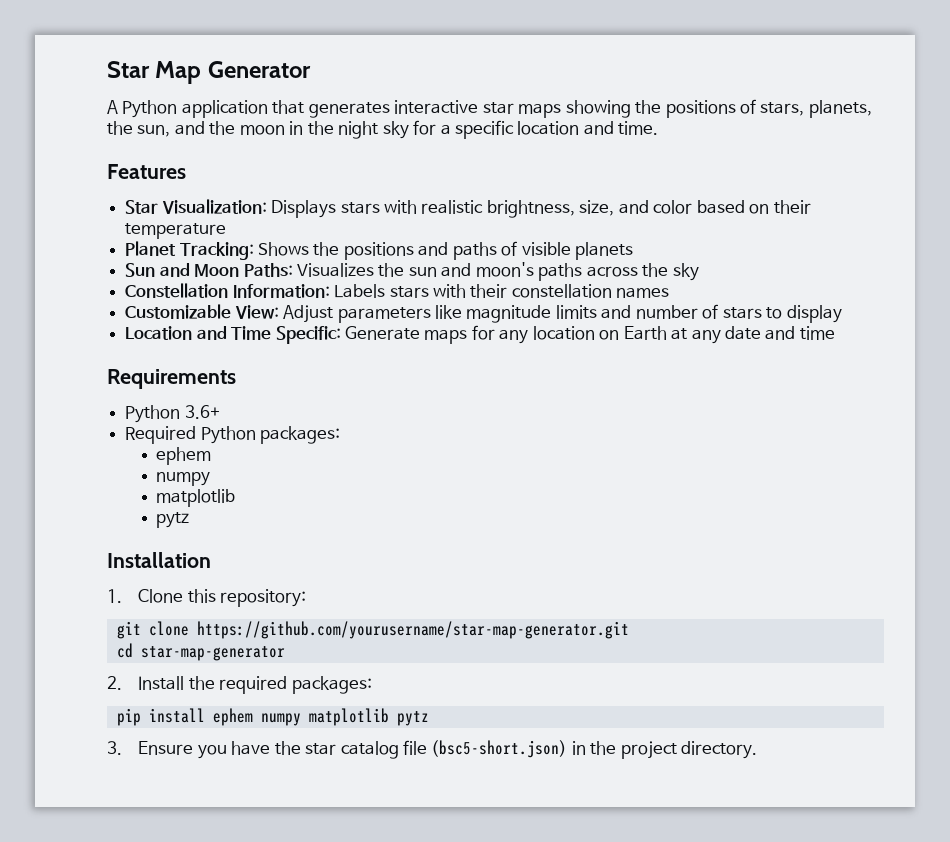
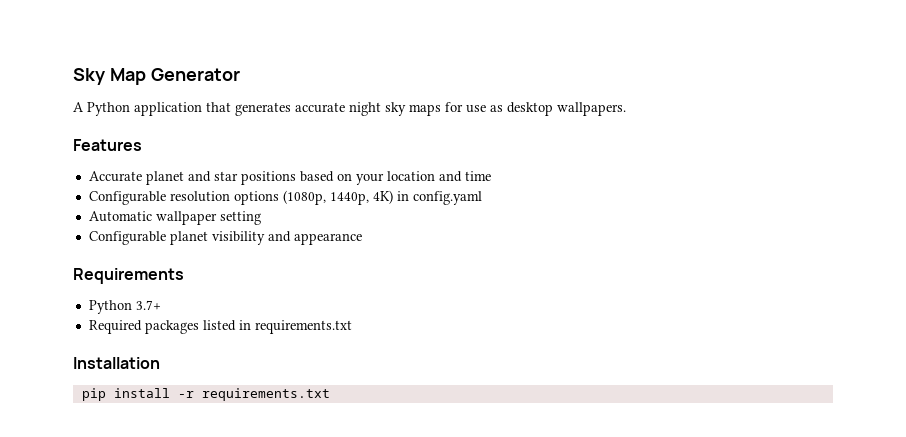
[107,61,150,78] Star -> [73,68,105,85] Sky
[394,99,872,118] [107,120,659,139] [107,164,186,179] [125,199,811,218] [125,223,227,239] [125,241,634,260] [125,262,699,281] [125,283,670,298] [125,304,842,323] [125,325,835,344] interactive star maps showing the positions of stars, planets, the sun, and the moon in the night sky for a specific location and time. // Features // Star Visualization: Displays stars with realistic brightness, size, and color based on their temperature // Planet Tracking: Shows the positions and paths of visible planets // Sun and Moon Paths: Visualizes the sun and moon's paths across the sky // Constellation Information: Labels stars with their constellation names // Customizable View: Adjust parameters like magnitude limits and number of stars to display // Location and Time Specific: Generate maps for any location on Earth at any date and time -> [295,102,626,116] [73,139,142,151] [88,171,491,185] [88,190,482,205] [88,211,261,225] [88,231,362,245] accurate night sky maps for use as desktop wallpapers. // Features // Accurate planet and star positions based on your location and time // Configurable resolution options (1080p, 1440p, 4K) in config.yaml // Automatic wallpaper setting // Configurable planet visibility and appearance
[184,405,220,419] 3.6+ -> [135,300,161,310] 3.7+
[200,426,341,444] [156,447,212,465] [156,472,211,486] [156,489,236,507] [156,512,190,528] [107,552,211,568] [107,589,307,607] [116,621,629,639] [116,643,285,661] [107,676,372,694] [116,708,429,726] [107,740,758,759] Python packages: // ephem // numpy // matplotlib // pytz // Installation // 1. Clone this repository: // git clone https://github.com/yourusername/star-map-generator.git // cd star-map-generator // 2. Install the required packages: // pip install ephem numpy matplotlib pytz // 3. Ensure you have the star catalog file (bsc5-short.json) in the project directory. -> [144,320,352,334] [73,357,160,369] [81,388,330,401] packages listed in requirements.txt // Installation // pip install -r requirements.txt

